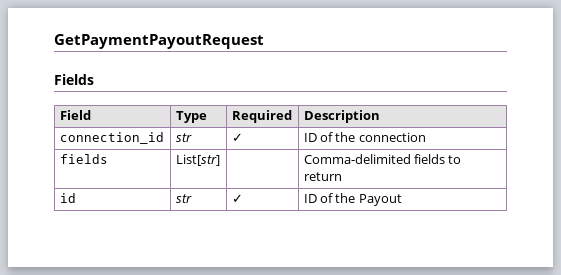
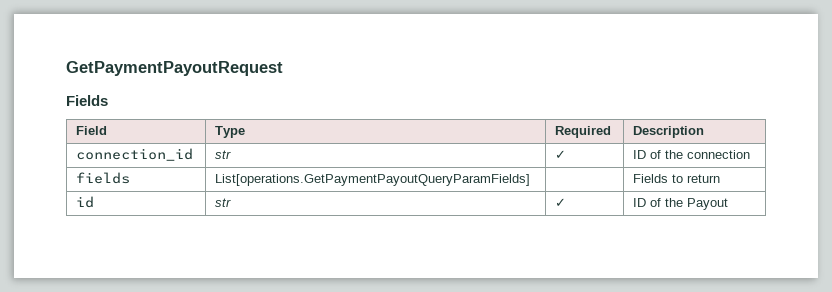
[175,154,220,166] [303,154,445,164] List[str] | | Comma-delimited fields -> [215,174,531,186] [633,174,669,183] List[operations.GetPaymentPayoutQueryParamFields] | | Fields

